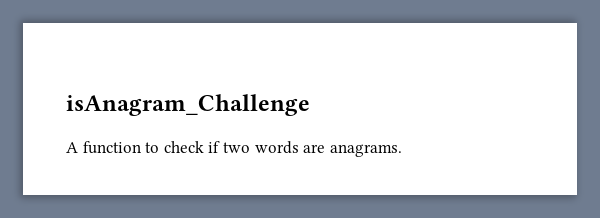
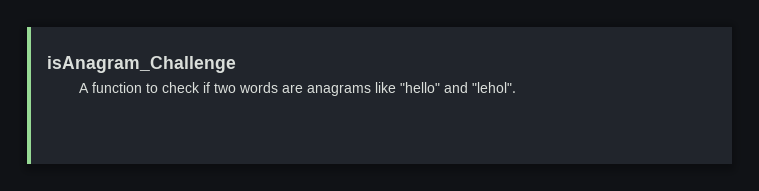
[329,144,402,157] anagrams. -> [306,82,516,96] anagrams like "hello" and "lehol".

